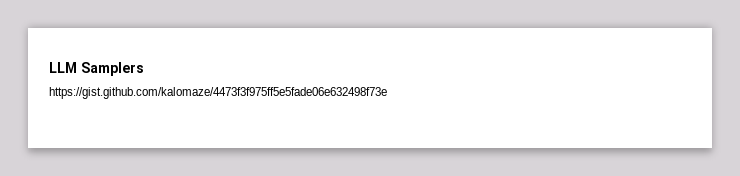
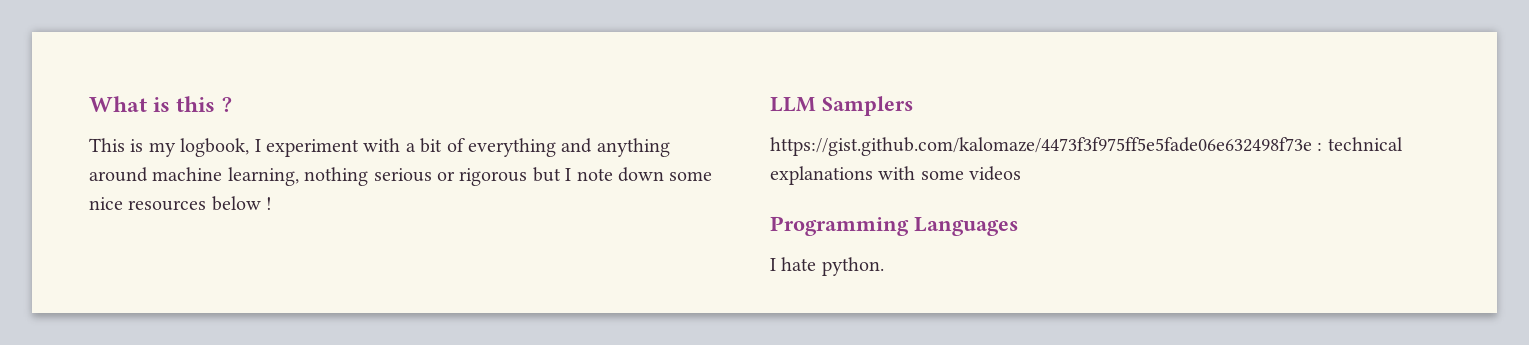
[49,62,144,76] [49,87,387,99] LLM Samplers // https://gist.github.com/kalomaze/4473f3f975ff5e5fade06e632498f73e -> [89,96,232,112] [89,138,670,157] [89,167,713,186] [89,196,273,211] [770,96,913,116] [770,137,1403,156] [770,166,1022,185] [770,216,1018,236] [770,257,884,276] What is this ? // This is my logbook, I experiment with a bit of everything and anything around machine learning, nothing serious or rigorous but I note down some nice resources below ! // LLM Samplers // https://gist.github.com/kalomaze/4473f3f975ff5e5fade06e632498f73e : technical explanations with some videos // Programming Languages // I hate python.

